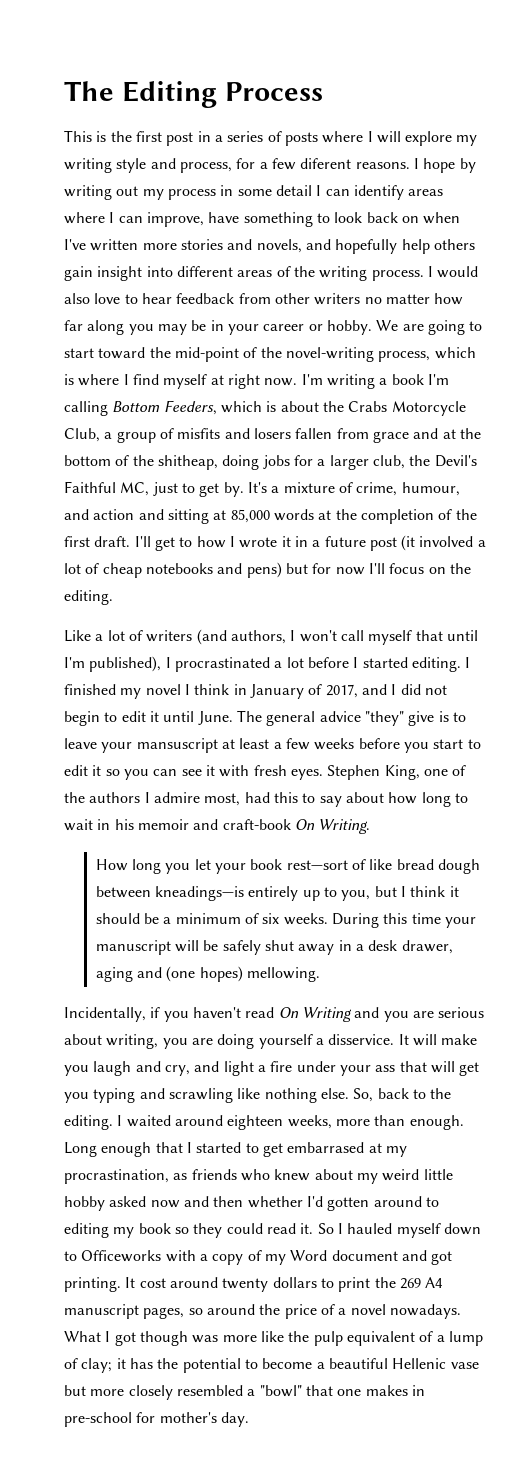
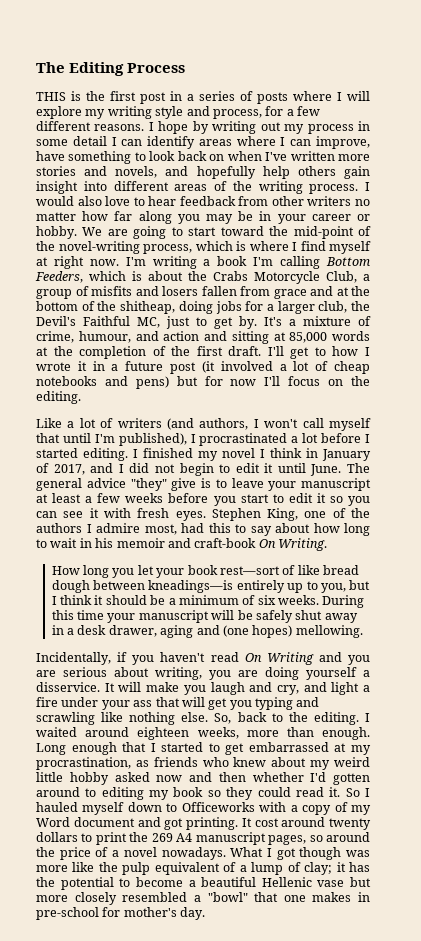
[64,130,92,142] This -> [36,92,66,101] THIS
[300,158,352,169] diferent -> [36,121,91,131] different
[136,738,218,753] mansuscript -> [301,478,371,491] manuscript
[287,1142,365,1153] embarrased -> [248,742,329,752] embarrassed

